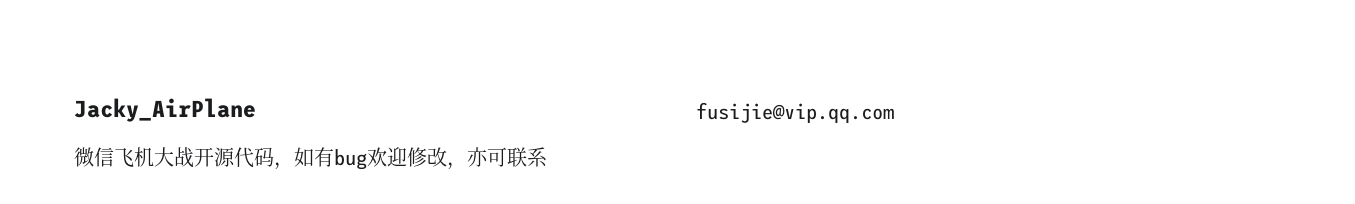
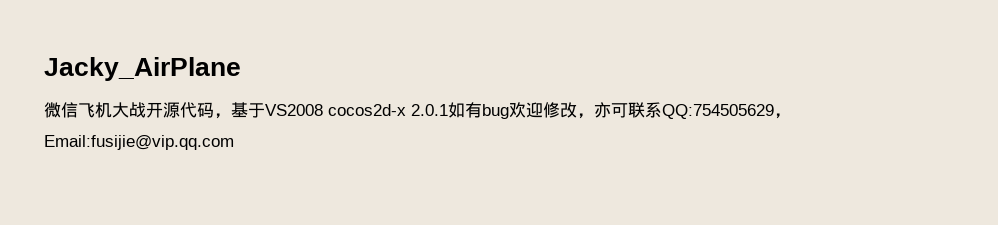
(294, 166) none -> [231,102,448,118] 基于VS2008 cocos2d-x 2.0.1
[696,102,894,123] fusijie@vip.qq.com -> [662,104,791,119] [44,135,234,150] QQ:754505629，Email:fusijie@vip.qq.com

